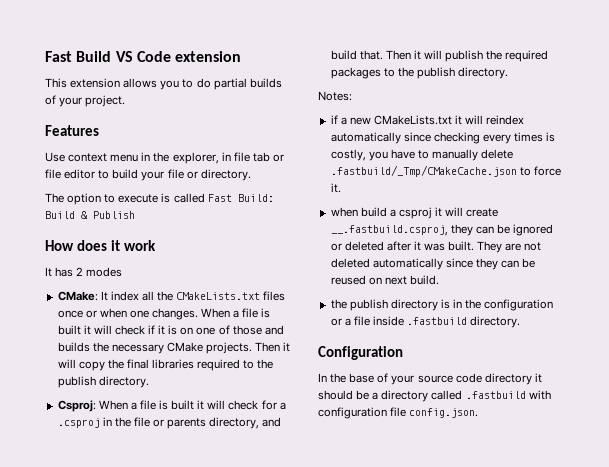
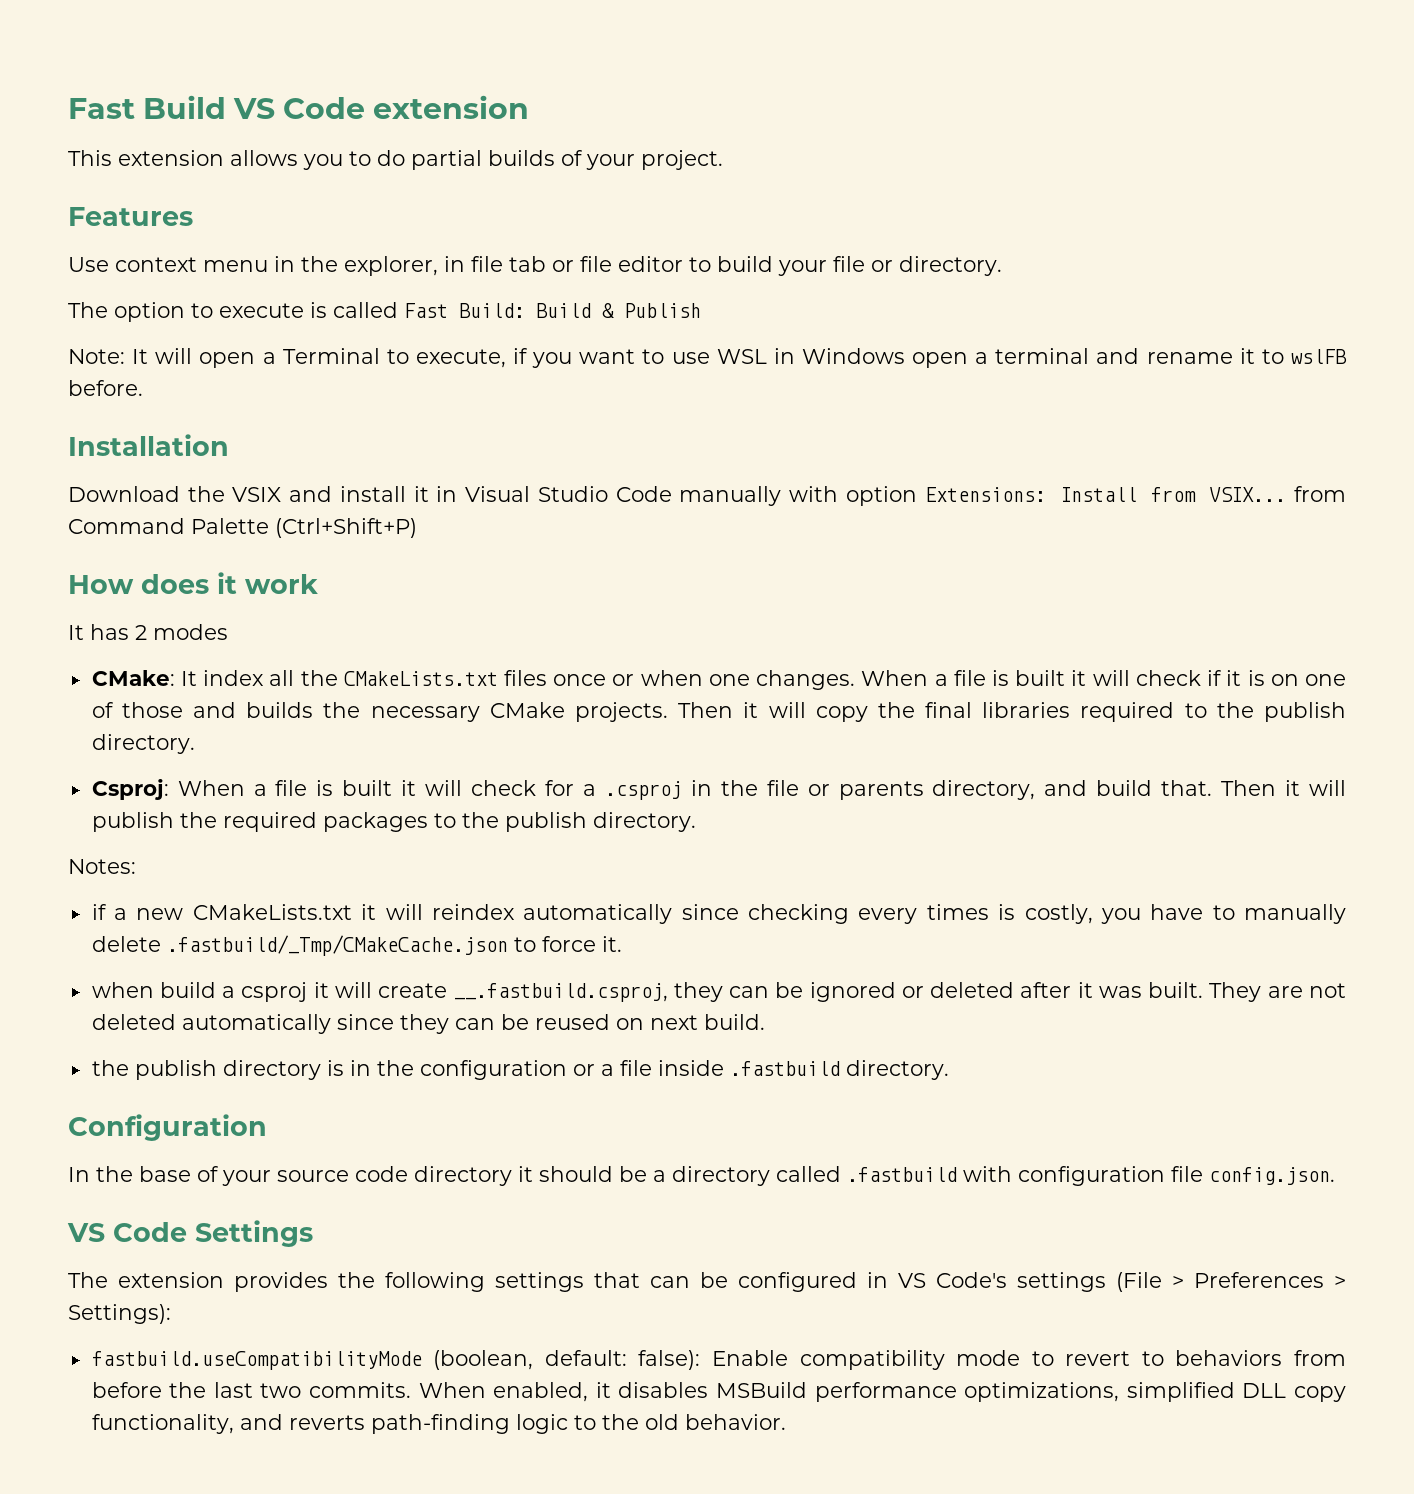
(135, 215) none -> [68,348,1348,368] [68,380,143,396] [68,434,229,456] [68,486,1346,506] [68,518,417,538] // Note: It will open a Terminal to execute, if you want to use WSL in Windows open a terminal and rename it to wslFB before. // Installation // Download the VSIX and install it in Visual Studio Code manually with option Extensions: Install from VSIX... from Command Palette (Ctrl+Shift+P)
(479, 413) none -> [67,1220,313,1247] [68,1272,1346,1292] [68,1304,171,1324] [91,1350,1346,1370] [91,1382,1346,1402] [91,1414,786,1434] // VS Code Settings // The extension provides the following settings that can be configured in VS Code's settings (File > Preferences > Settings): // fastbuild.useCompatibilityMode (boolean, default: false): Enable compatibility mode to revert to behaviors from before the last two commits. When enabled, it disables MSBuild performance optimizations, simplified DLL copy functionality, and reverts path-finding logic to the old behavior.

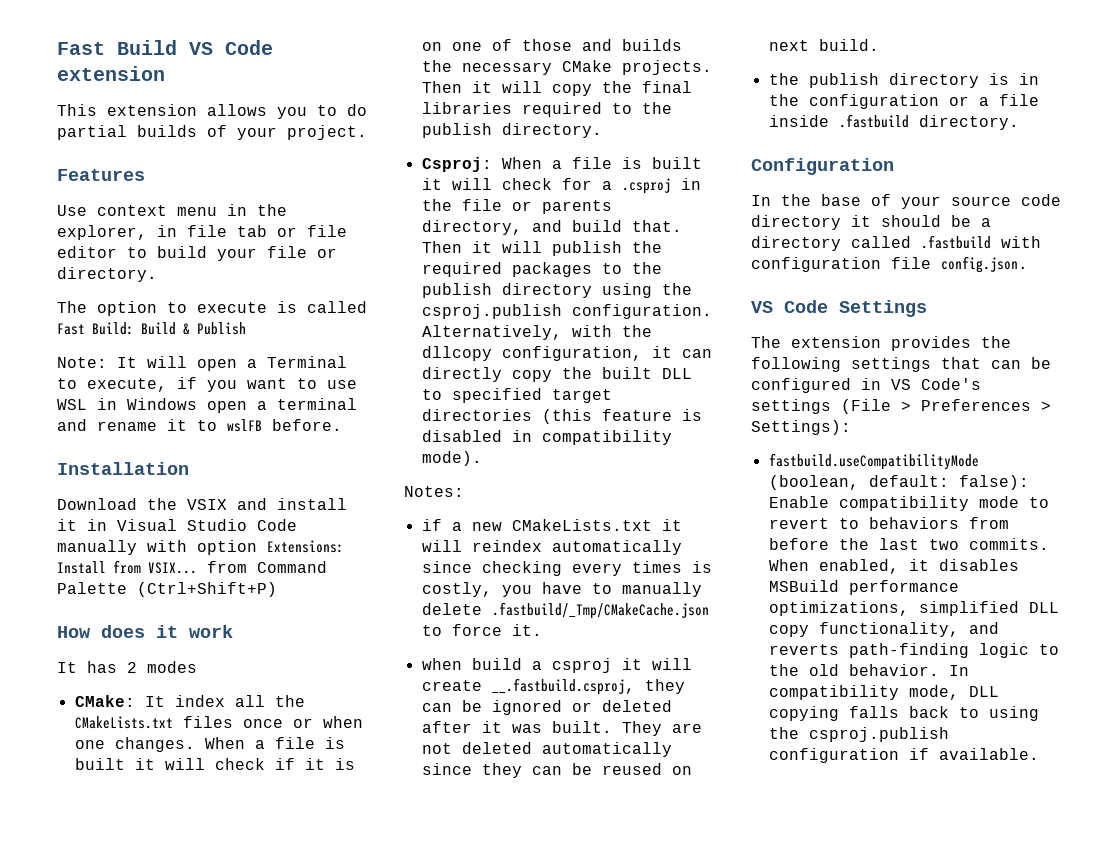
[592,812,696,832] directory. -> [501,283,692,298] [421,304,712,319] [421,325,652,340] [421,346,712,361] [421,367,692,382] [421,388,612,403] [421,409,702,424] [421,430,672,445] [421,451,482,466] directory using the csproj.publish configuration. Alternatively, with the dllcopy configuration, it can directly copy the built DLL to specified target directories (this feature is disabled in compatibility mode).
(786, 1422) none -> [948,665,969,676] [768,685,999,700] [768,706,1039,721] [768,727,949,742] [768,748,1039,763] In compatibility mode, DLL copying falls back to using the csproj.publish configuration if available.

